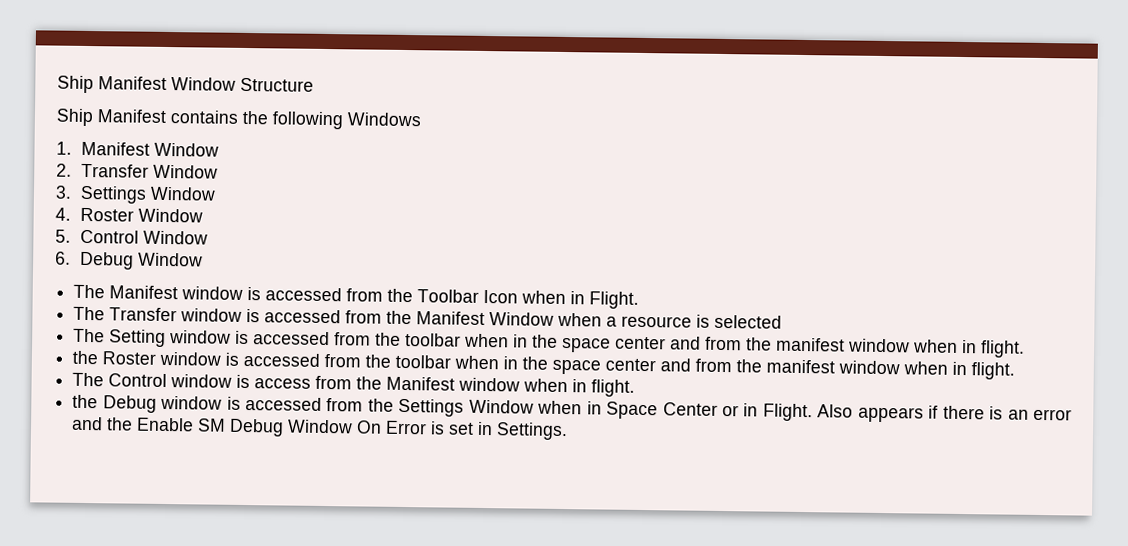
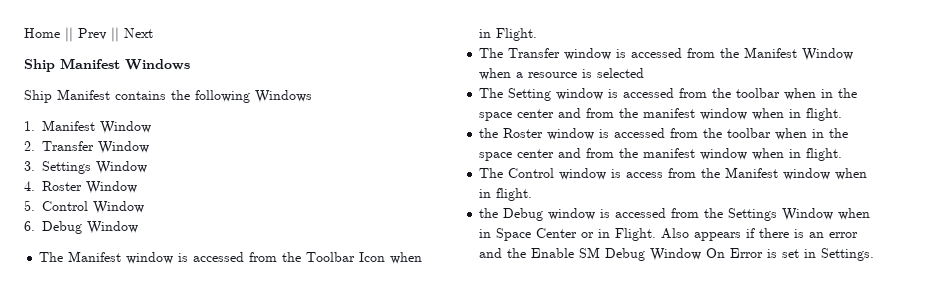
[57,75,314,94] Ship Manifest Window Structure -> [24,27,153,42] [24,58,190,72] Home || Prev || Next // Ship Manifest Windows

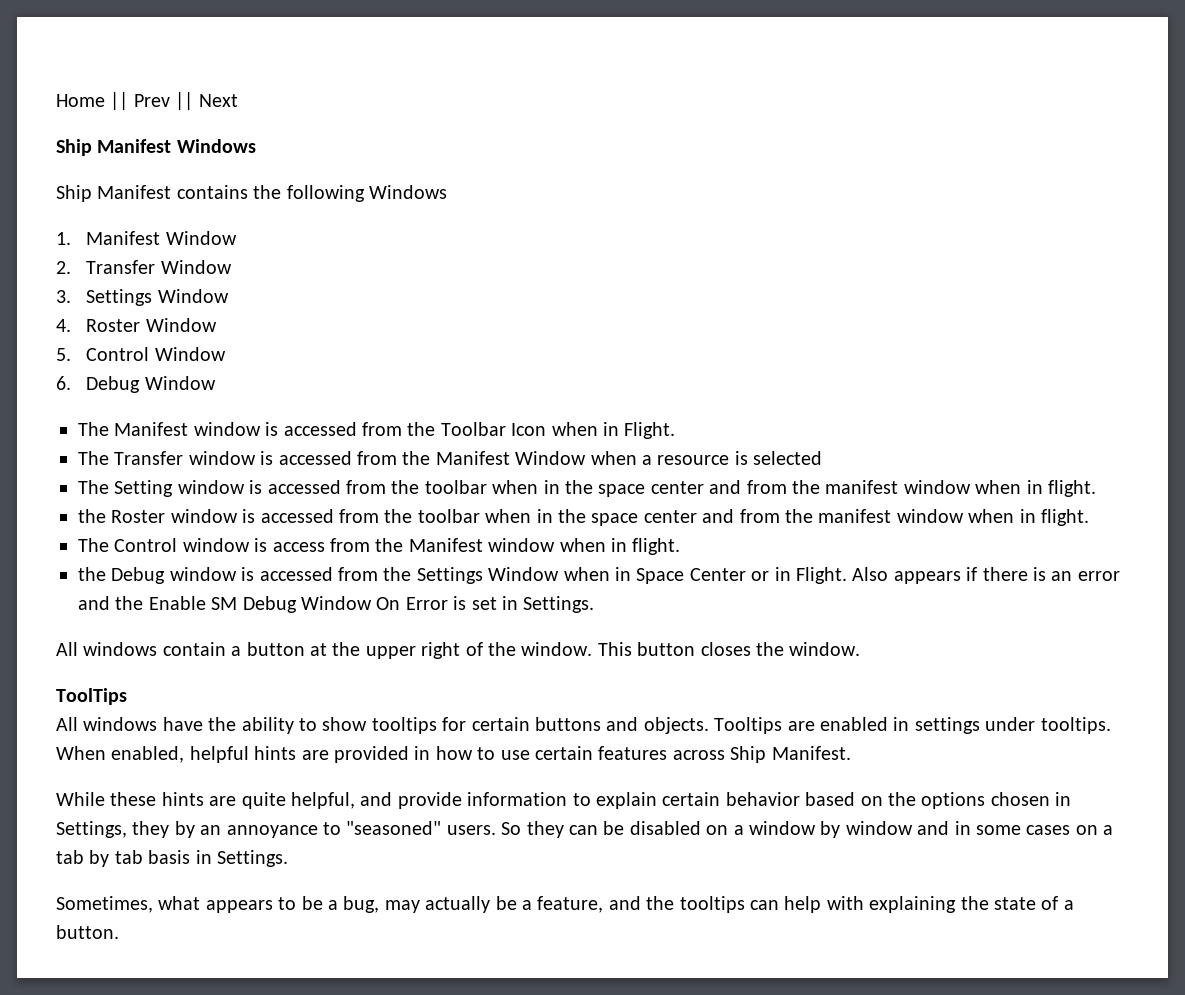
(875, 254) none -> [56,642,861,659] [56,688,127,705] [56,717,1111,734] [56,746,851,763] [56,792,1072,809] [56,821,1114,838] [56,850,288,867] [56,896,1074,913] [56,925,119,939] // All windows contain a button at the upper right of the window. This button closes the window. // ToolTips // All windows have the ability to show tooltips for certain buttons and objects. Tooltips are enabled in settings under tooltips. When enabled, helpful hints are provided in how to use certain features across Ship Manifest. // While these hints are quite helpful, and provide information to explain certain behavior based on the options chosen in Settings, they by an annoyance to "seasoned" users. So they can be disabled on a window by window and in some cases on a tab by tab basis in Settings. // Sometimes, what appears to be a bug, may actually be a feature, and the tooltips can help with explaining the state of a button.

